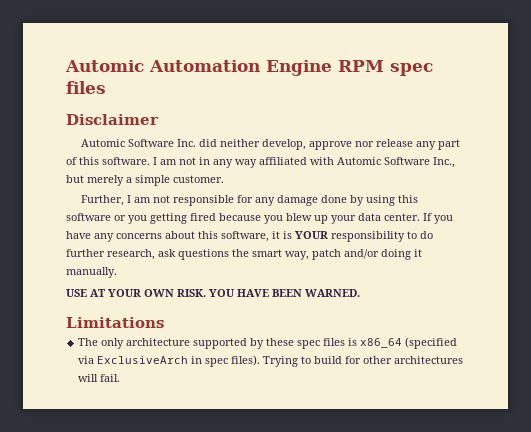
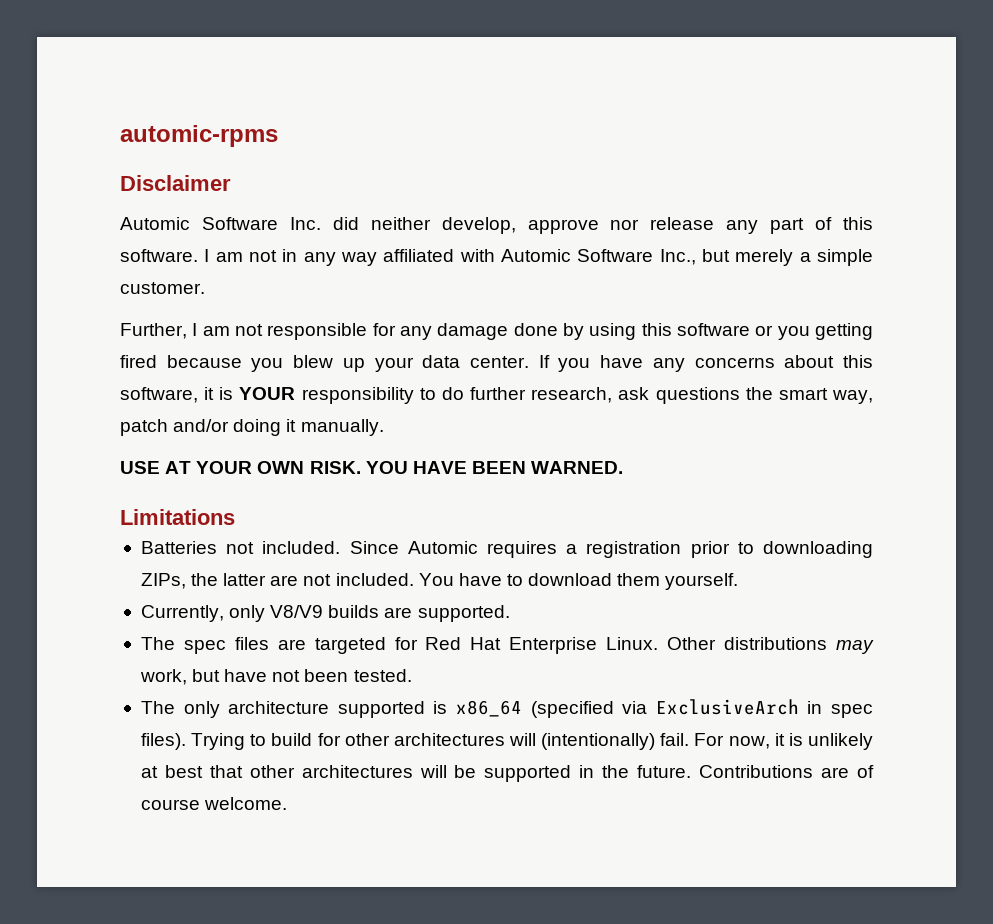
[65,60,433,76] [66,81,106,94] Automic Automation Engine RPM spec files -> [120,125,278,147] automic-rpms
(164, 322) none -> [140,541,874,558] [140,573,739,590] [140,605,510,622] [140,637,874,654] [139,669,412,685] // Batteries not included. Since Automic requires a registration prior to downloading ZIPs, the latter are not included. You have to download them yourself. // Currently, only V8/V9 builds are supported. // The spec files are targeted for Red Hat Enterprise Linux. Other distributions may work, but have not been tested.
[250,338,346,349] by these spec files -> (425, 709) none
[100,374,121,382] fail. -> [541,733,873,750] [140,765,874,782] [140,797,288,810] (intentionally) fail. For now, it is unlikely at best that other architectures will be supported in the future. Contributions are of course welcome.

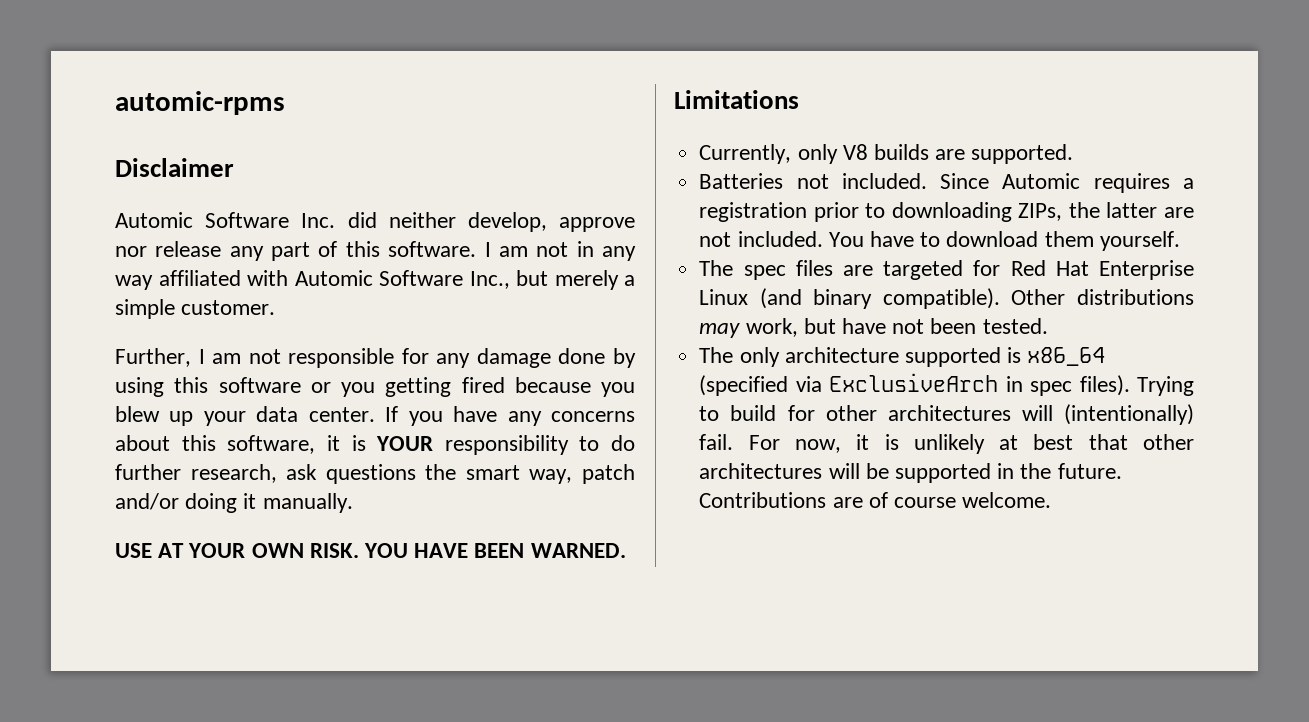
(235, 517) none -> [699,144,1074,164] // Currently, only V8 builds are supported.
[140,605,510,622] // Currently, only V8/V9 builds are supported. -> (1180, 241) none
[606,637,659,650] Linux. -> [699,288,1000,309] Linux (and binary compatible).

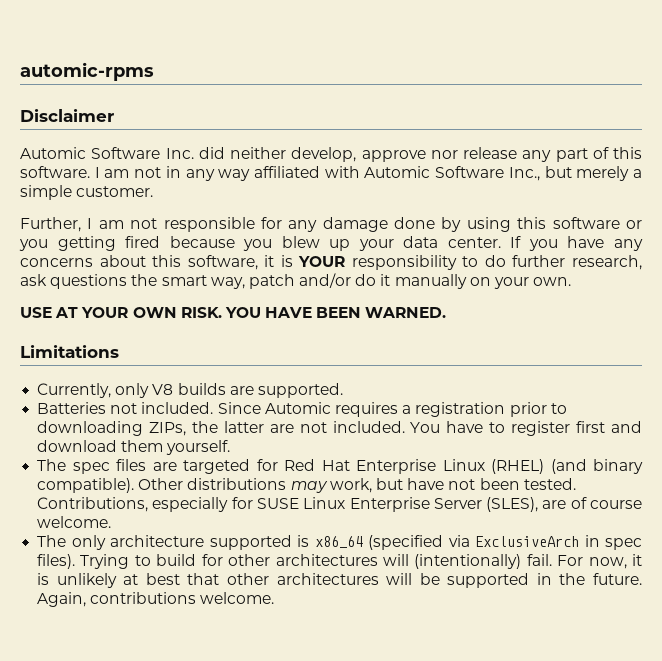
[185,493,353,513] doing it manually. -> [355,274,572,289] do it manually on your own.
(941, 239) none -> [511,421,643,436] register first and
(749, 297) none -> [491,459,545,474] (RHEL)
(1048, 326) none -> [37,497,642,512] [37,516,112,528] Contributions, especially for SUSE Linux Enterprise Server (SLES), are of course welcome.
[699,492,956,508] Contributions are of course -> [37,592,197,607] Again, contributions

